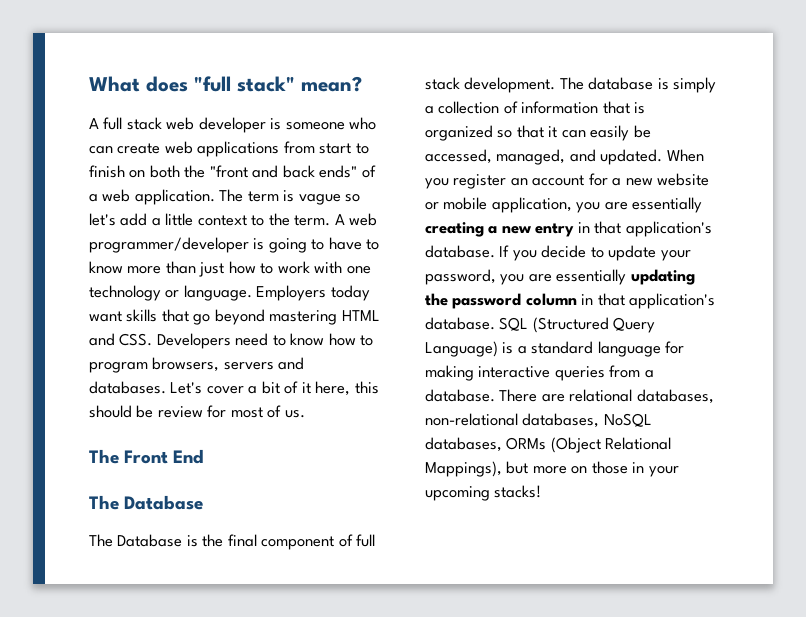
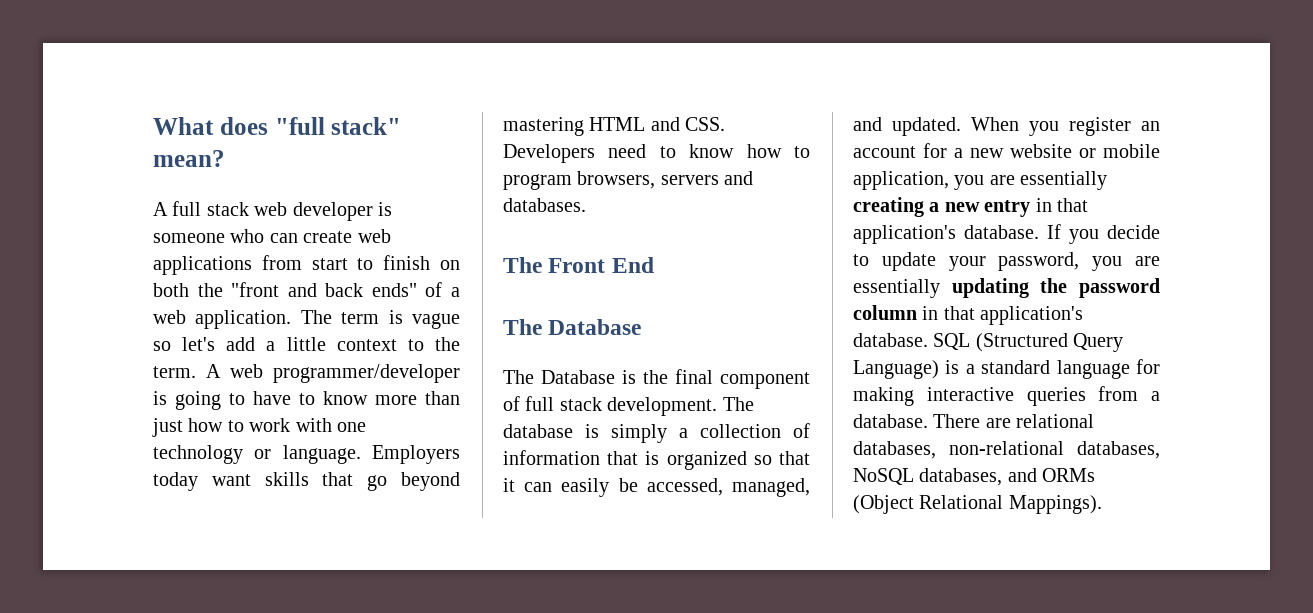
[170,381,379,396] [89,405,305,418] Let's cover a bit of it here, this should be review for most of us. -> (586, 205) none
(502, 444) none -> [1007,468,1037,482] and
[425,461,679,477] [425,485,542,501] Mappings), but more on those in your upcoming stacks! -> [1008,495,1102,514] Mappings).

